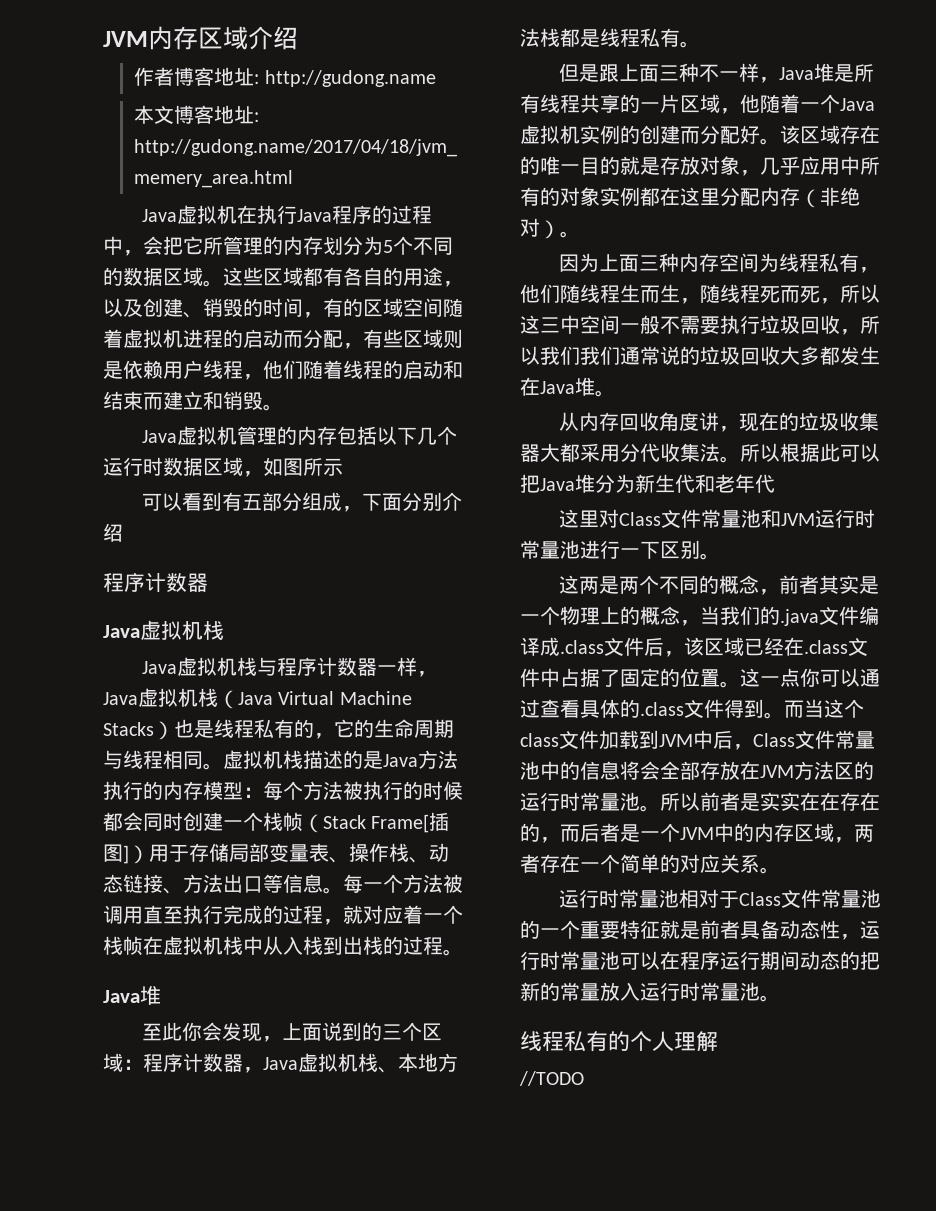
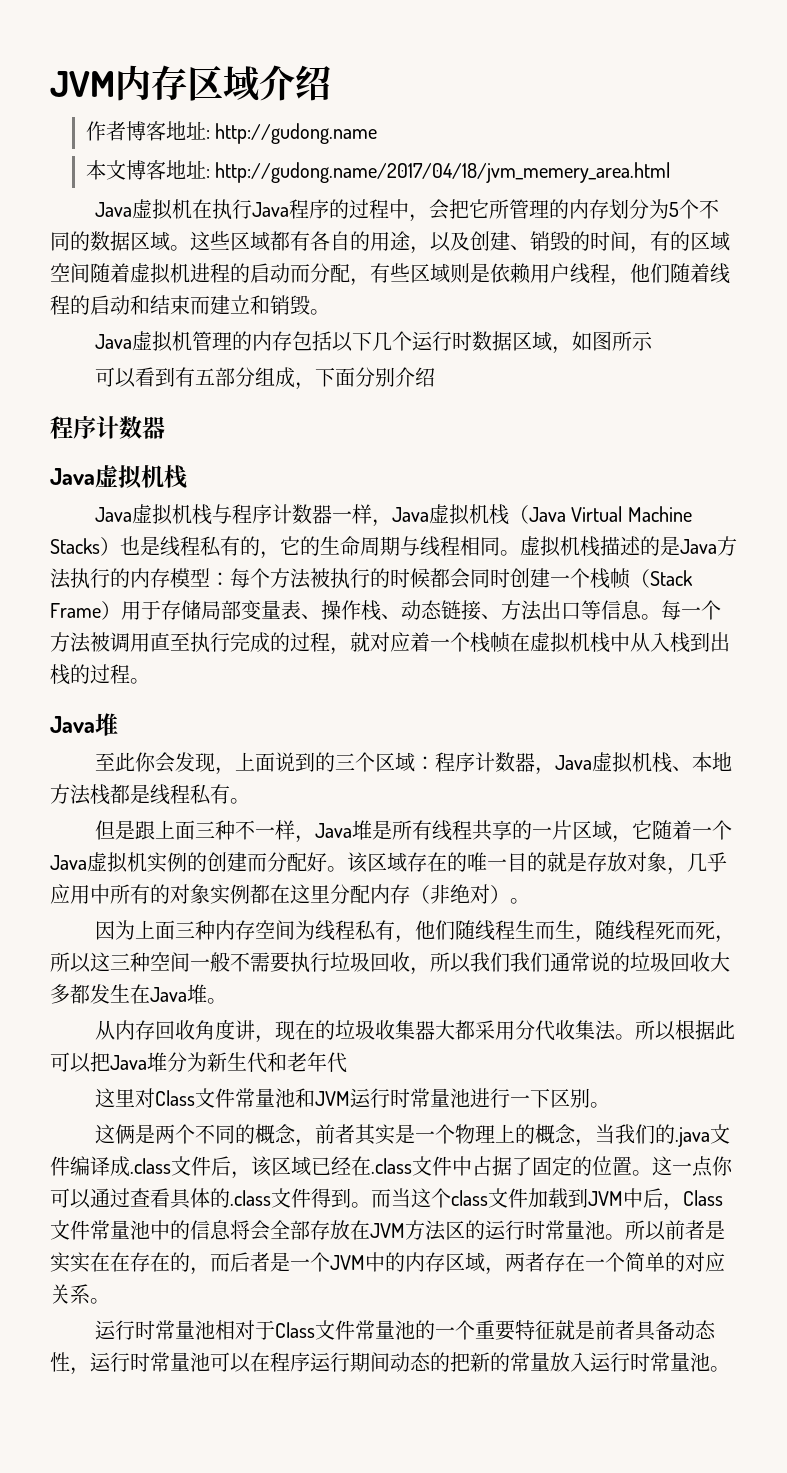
[371,812,450,833] [103,844,129,864] Frame[插图] -> [50,603,101,618] Frame
[740,94,760,113] 他 -> [631,820,652,839] 它
[560,315,580,334] 中 -> [130,952,150,972] 种
[578,576,599,594] 两 -> [114,1124,135,1144] 俩
[520,1031,718,1052] [519,1071,584,1086] // 线程私有的个人理解 // //TODO -> (730, 1369) none

